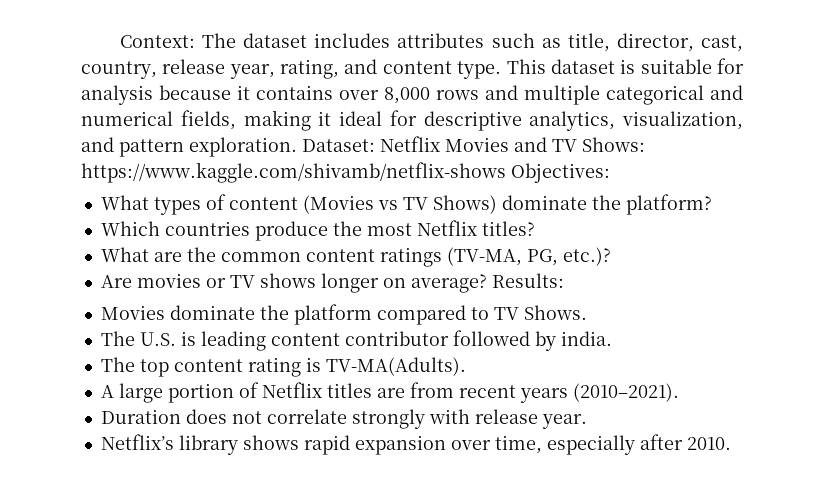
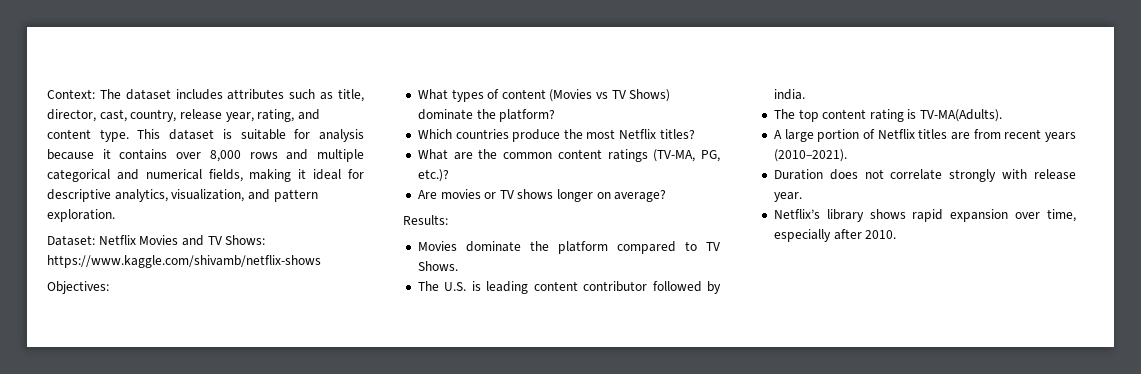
(297, 147) none -> (115, 215) //
(506, 172) none -> (321, 261) //
(487, 283) none -> (667, 196) //

